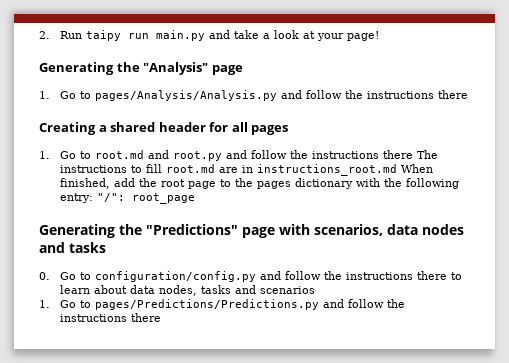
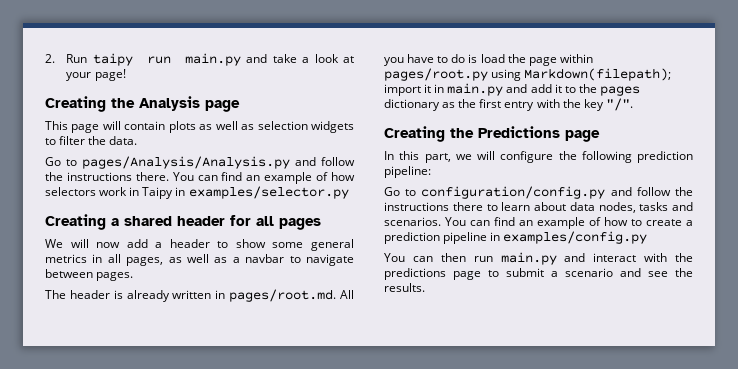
[39,62,243,75] [39,91,50,99] Generating the "Analysis" page // 1. -> [45,96,240,112] [45,121,355,133] [45,136,138,145] Creating the Analysis page // This page will contain plots as well as selection widgets to filter the data. //
[438,90,469,99] there -> [135,172,355,184] [45,186,349,199] there. You can find an example of how selectors work in Taipy in examples/selector.py
[39,150,439,161] [60,164,434,176] [60,178,460,189] [60,193,196,204] [39,224,464,238] [39,242,106,253] [39,272,50,280] 1. Go to root.md and root.py and follow the instructions there The instructions to fill root.md are in instructions_root.md When finished, add the root page to the pages dictionary with the following entry: "/": root_page // Generating the "Predictions" page with scenarios, data nodes and tasks // 0. -> [45,239,354,251] [45,254,355,266] [45,269,134,281] [45,289,354,302] [384,54,593,66] [384,68,672,81] [384,83,640,96] [384,98,633,111] [384,126,600,142] [384,151,693,163] [384,166,431,178] We will now add a header to show some general metrics in all pages, as well as a navbar to navigate between pages. // The header is already written in pages/root.md. All you have to do is load the page within pages/root.py using Markdown(filepath); import it in main.py and add it to the pages dictionary as the first entry with the key "/". // Creating the Predictions page // In this part, we will configure the following prediction pipeline: //
[260,286,316,294] [39,299,406,310] [60,313,162,322] scenarios // 1. Go to pages/Predictions/Predictions.py and follow the instructions there -> [384,217,693,229] [384,231,648,244] [384,252,693,265] [384,268,693,280] [384,283,425,292] scenarios. You can find an example of how to create a prediction pipeline in examples/config.py // You can then run main.py and interact with the predictions page to submit a scenario and see the results.

